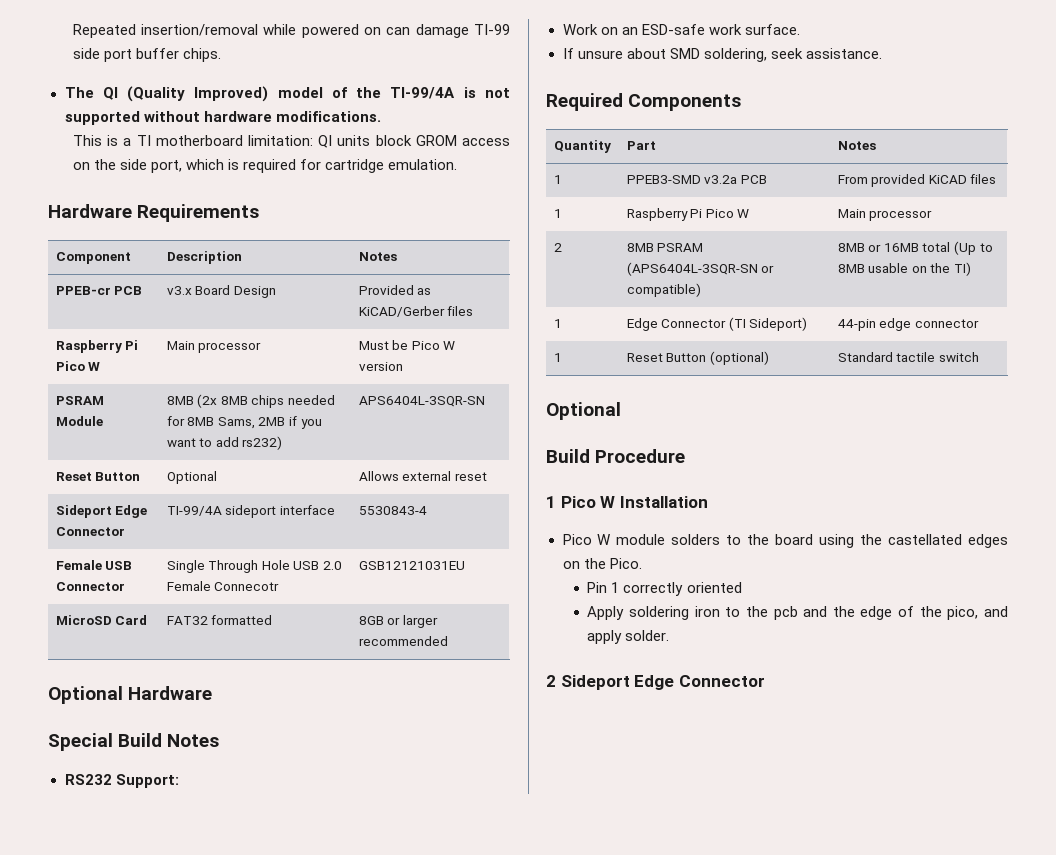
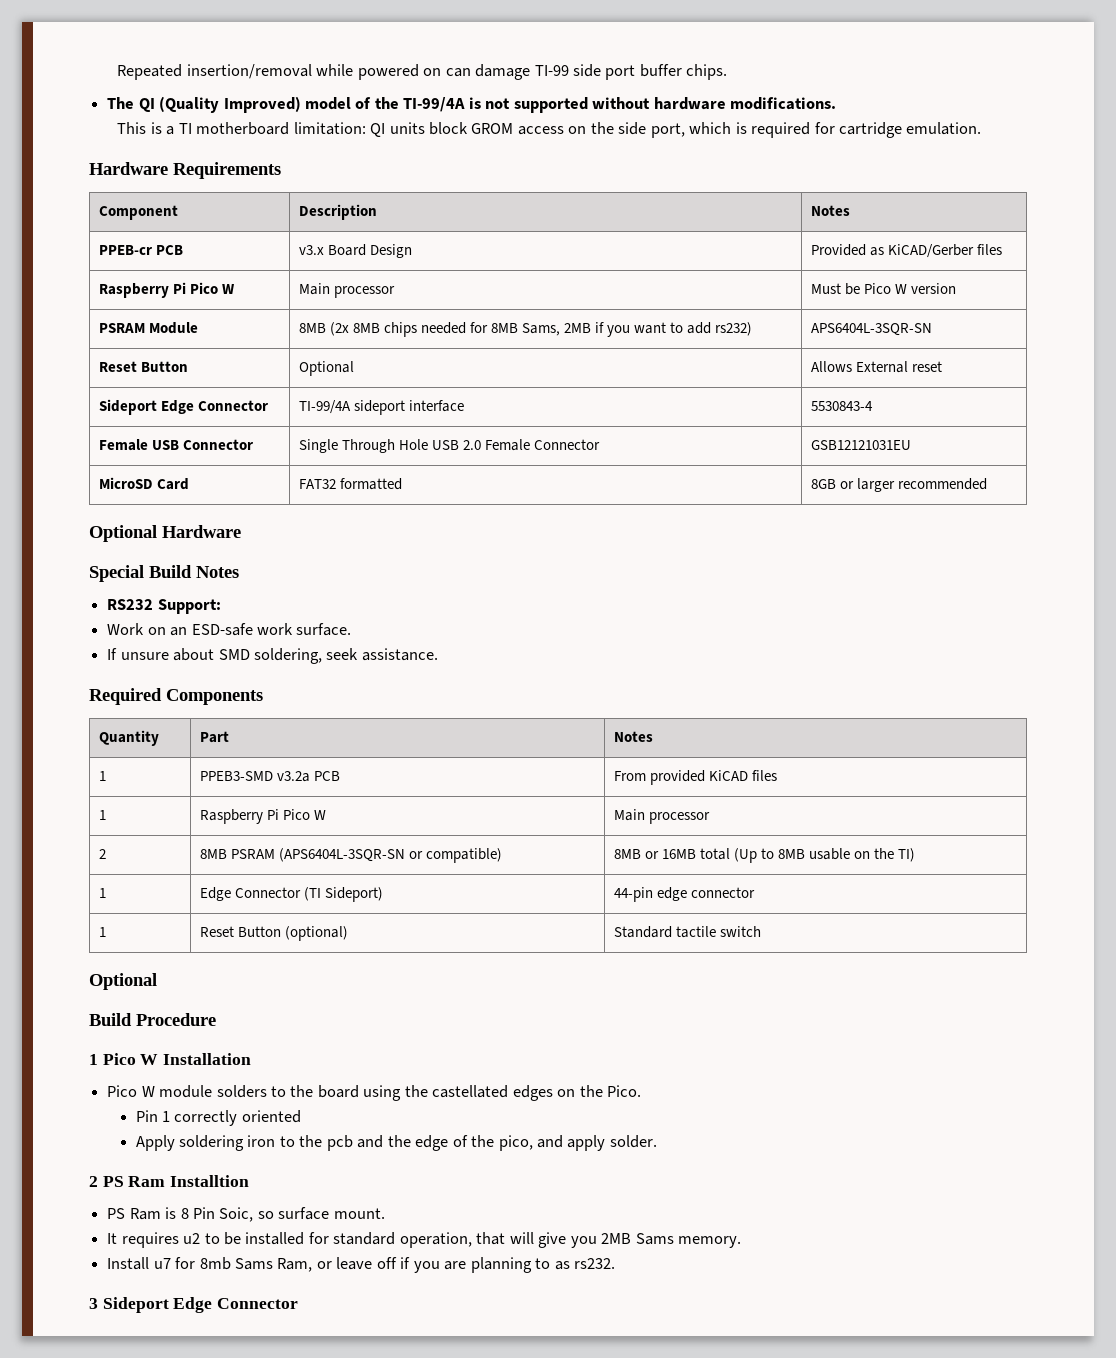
[402,471,452,481] external -> [855,361,908,373] External
[214,582,280,591] Connecotr -> [533,439,600,450] Connector
(556, 681) none -> [102,1175,250,1187] [107,1207,385,1222] [107,1232,741,1248] [107,1257,615,1273] [89,1298,98,1309] PS Ram Installtion // PS Ram is 8 Pin Soic, so surface mount. // It requires u2 to be installed for standard operation, that will give you 2MB Sams memory. // Install u7 for 8mb Sams Ram, or leave off if you are planning to as rs232. // 3

